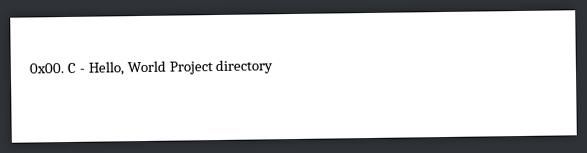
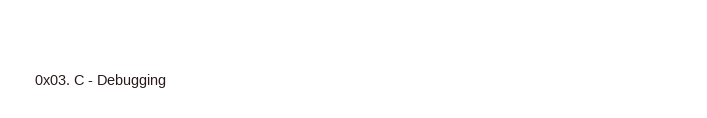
[29,63,64,74] 0x00. -> [35,75,70,85] 0x03.
[87,59,274,76] Hello, World Project directory -> [97,74,166,88] Debugging

